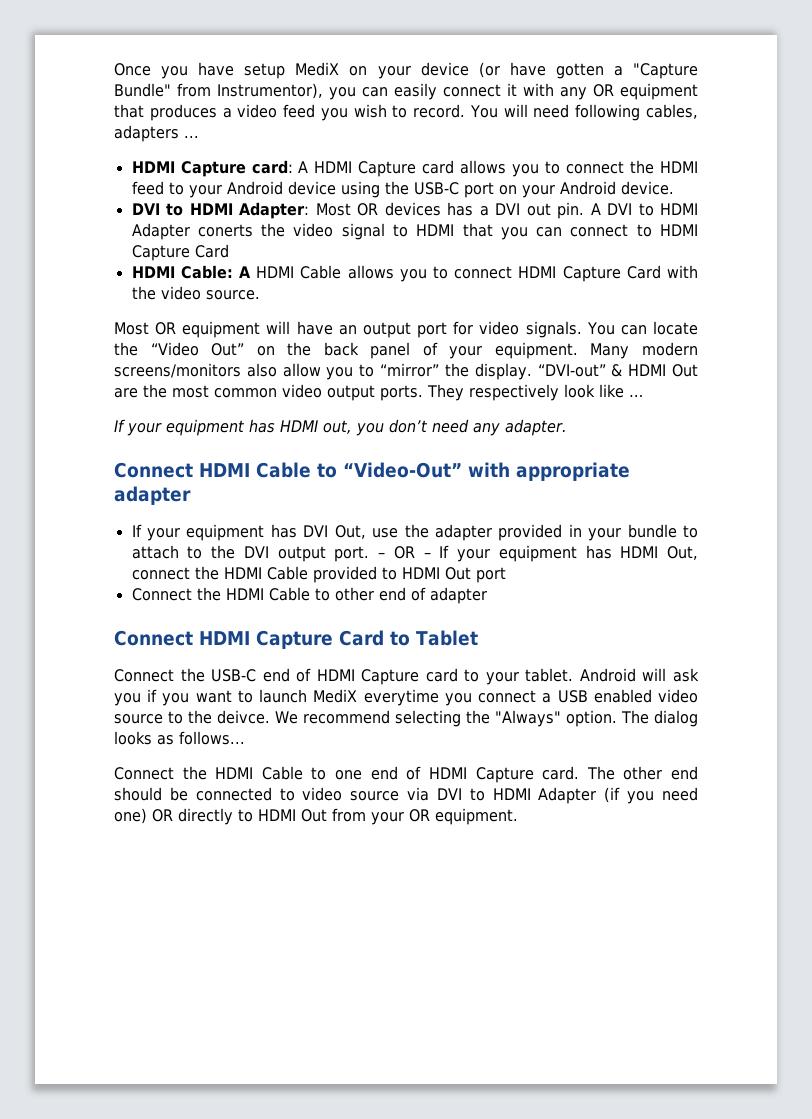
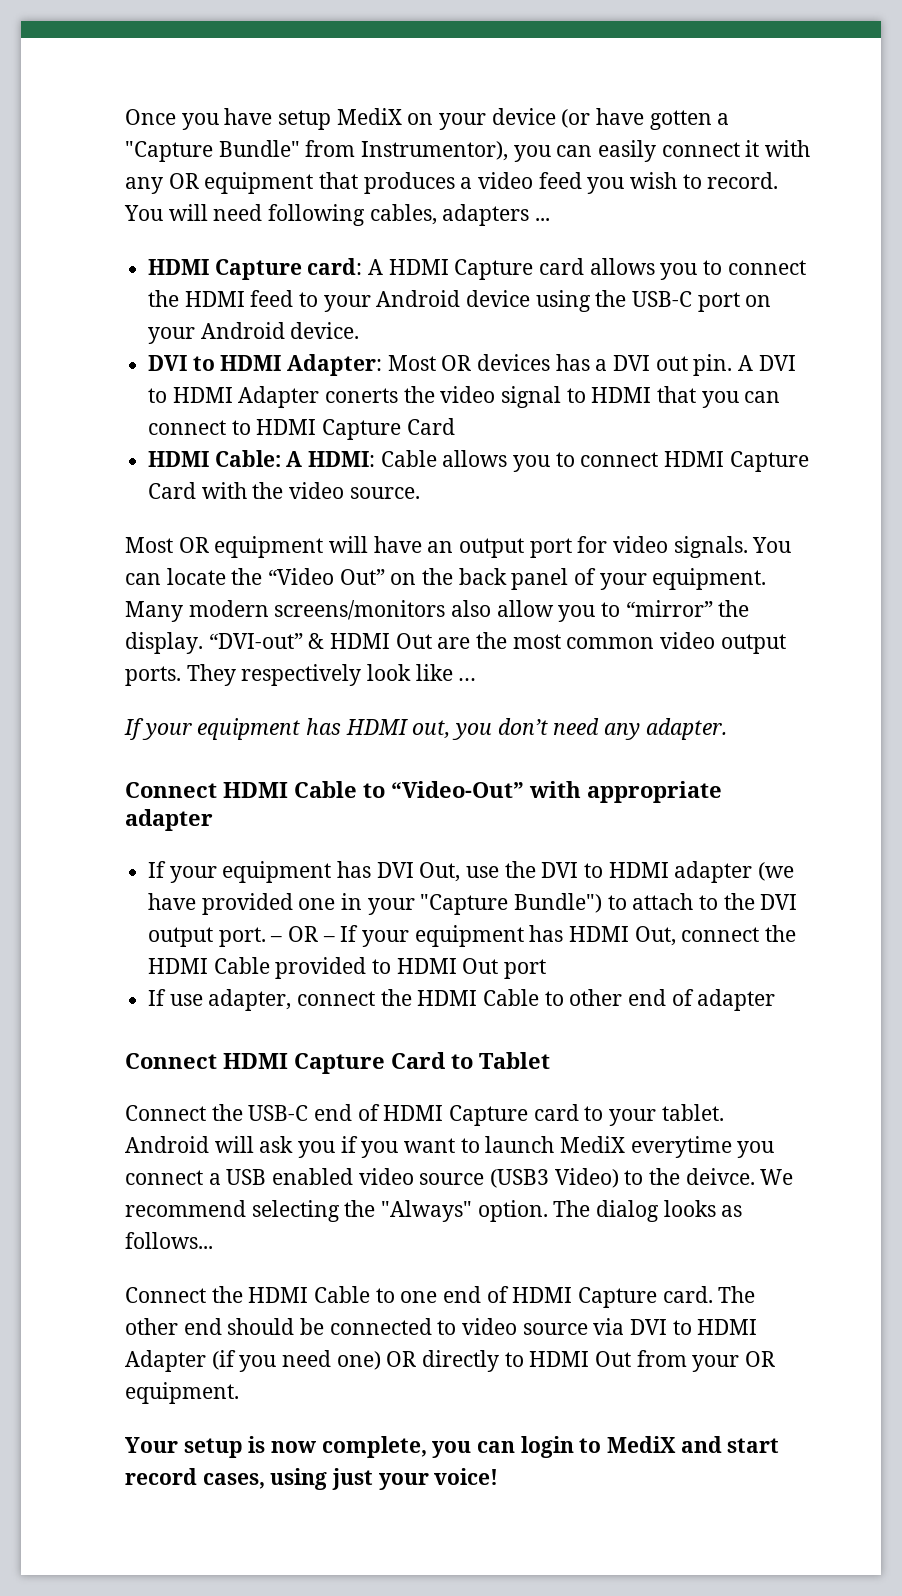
[256,266,295,278] HDMI -> [308,451,376,467] HDMI:
[434,524,677,541] adapter provided in your bundle -> [541,861,795,883] [148,893,603,915] DVI to HDMI adapter (we have provided one in your "Capture Bundle")
[131,588,192,601] Connect -> [148,989,376,1011] If use adapter, connect
(163, 719) none -> [490,1168,619,1188] (USB3 Video)
(518, 816) none -> [125,1436,780,1458] [125,1468,499,1490] // Your setup is now complete, you can login to MediX and start record cases, using just your voice!

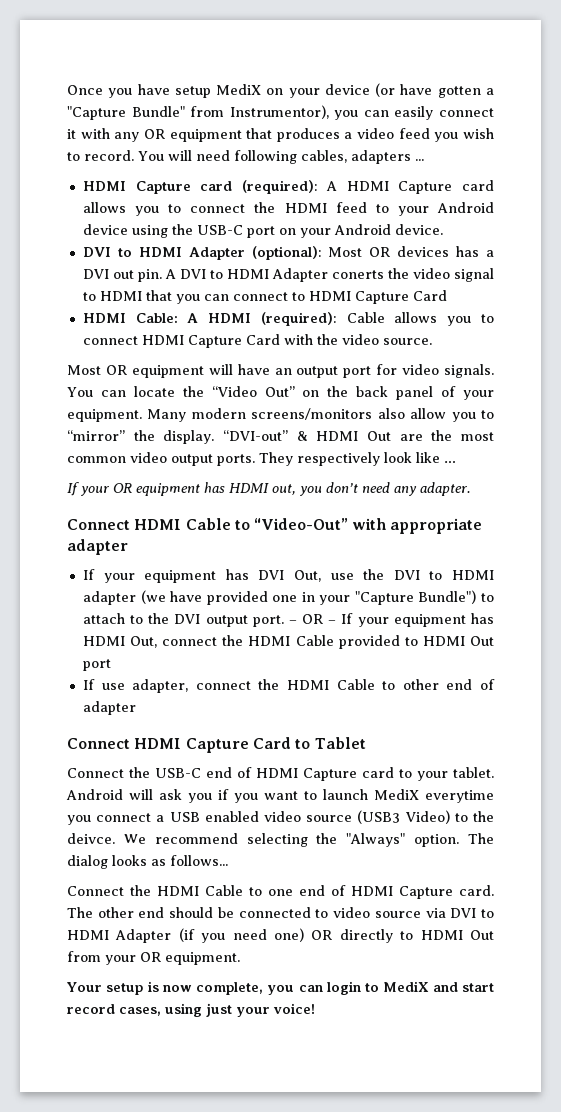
[307,258,363,275] card: -> [200,180,318,194] card (required):
[287,354,383,376] Adapter: -> [188,246,322,260] Adapter (optional):
[308,451,376,467] HDMI: -> [208,312,337,326] HDMI (required):
(192, 731) none -> [113,483,132,493] OR

